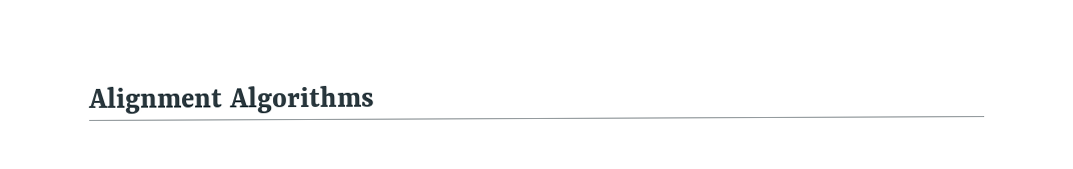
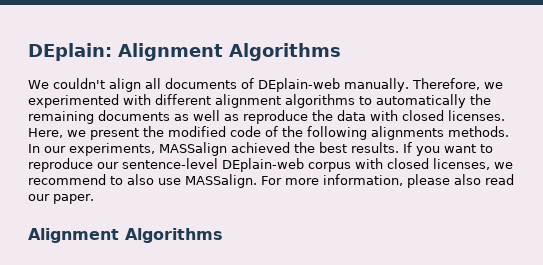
[88,85,376,114] Alignment Algorithms -> [28,43,341,61] [28,78,503,92] [28,94,491,108] [28,110,505,124] [28,126,509,140] [28,142,493,156] [28,158,513,172] [28,174,514,188] [28,194,94,204] [28,228,223,243] DEplain: Alignment Algorithms // We couldn't align all documents of DEplain-web manually. Therefore, we experimented with different alignment algorithms to automatically the remaining documents as well as reproduce the data with closed licenses. Here, we present the modified code of the following alignments methods. In our experiments, MASSalign achieved the best results. If you want to reproduce our sentence-level DEplain-web corpus with closed licenses, we recommend to also use MASSalign. For more information, please also read our paper. // Alignment Algorithms

